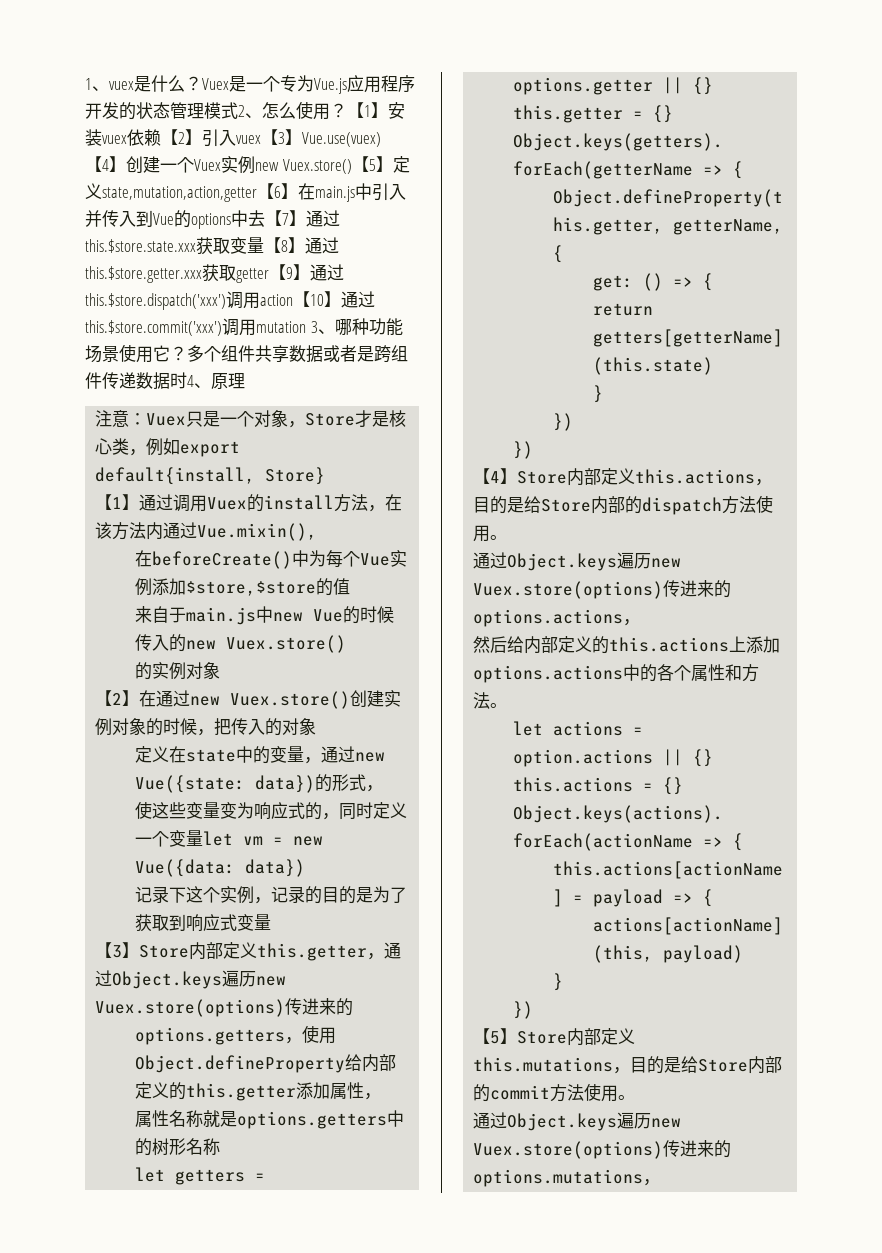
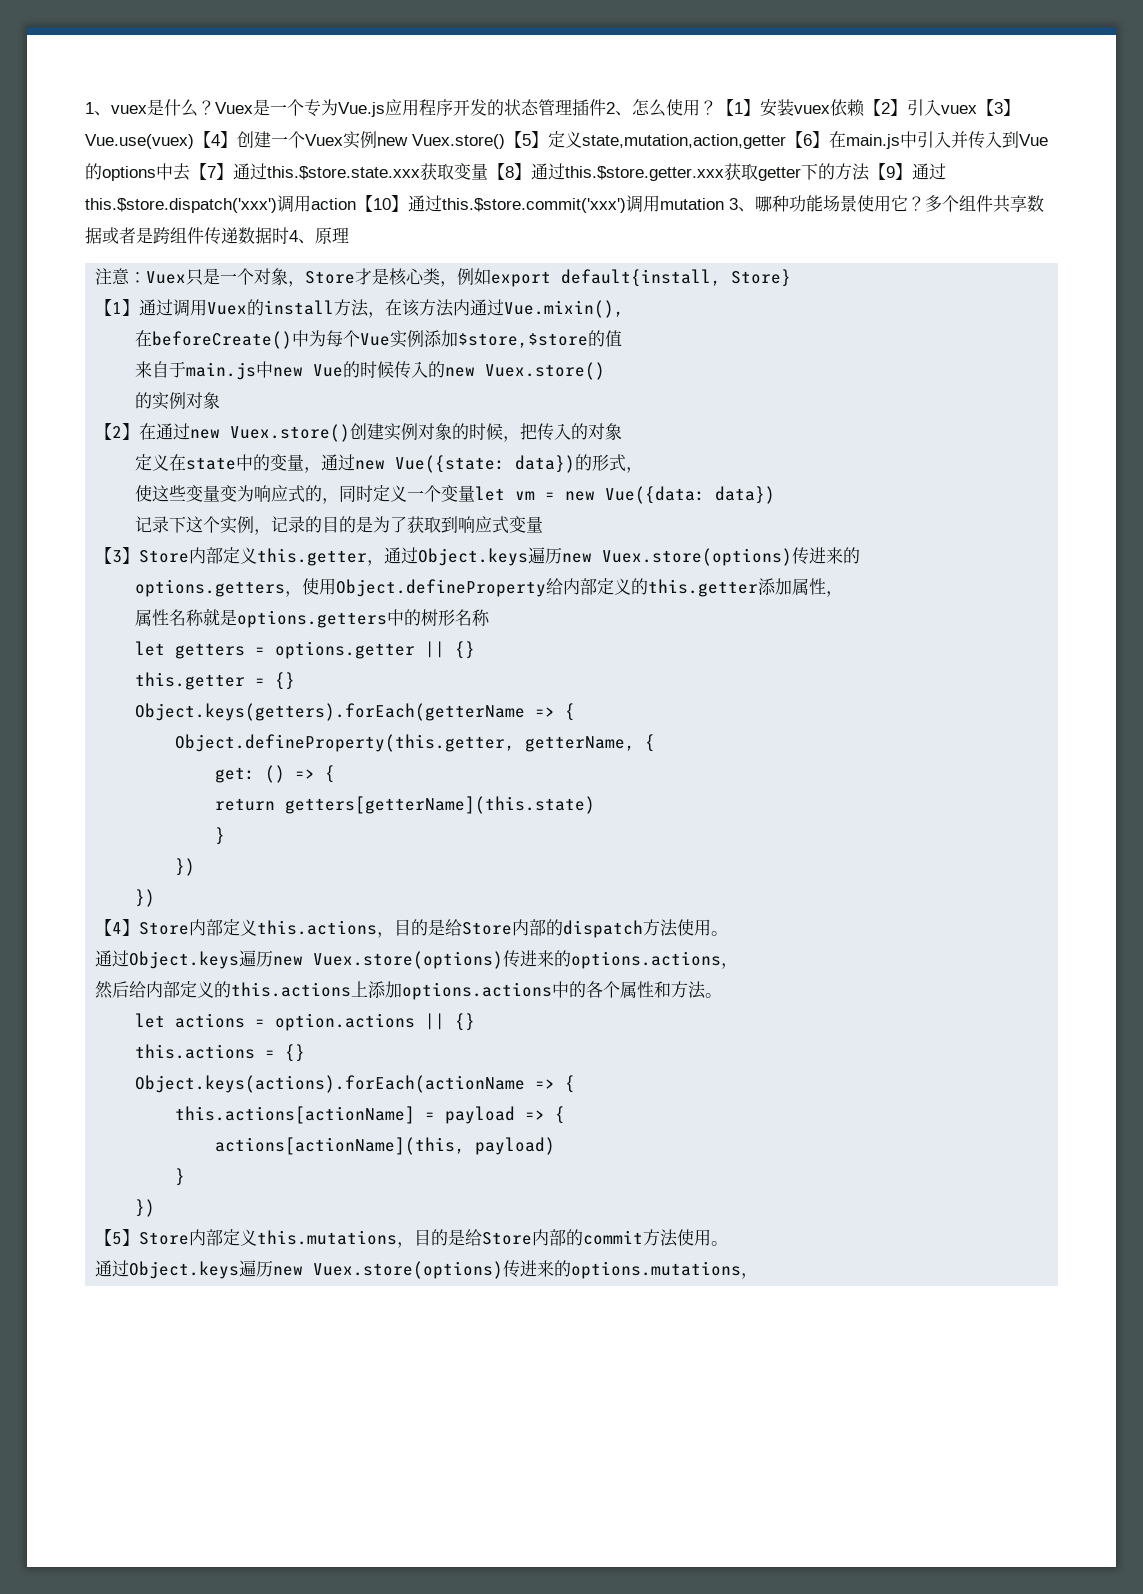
[204,102,238,119] 模式 -> [572,99,606,116] 插件
(269, 275) none -> [801,163,870,181] 下的方法

